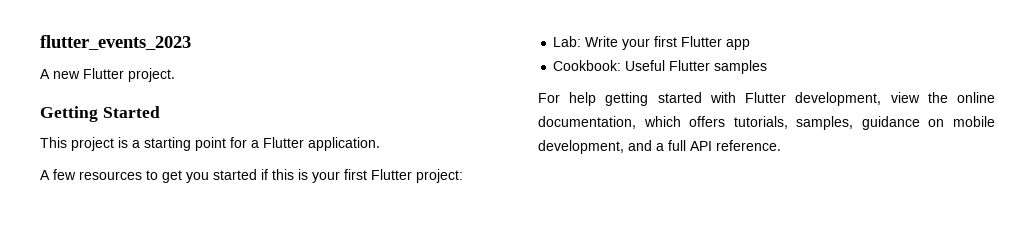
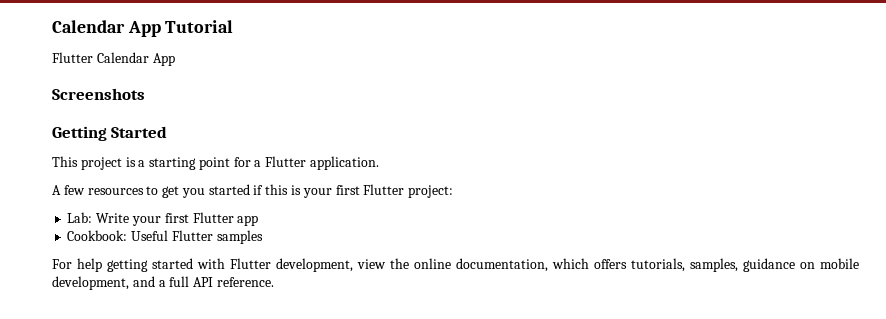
[40,35,191,50] [40,68,175,82] flutter_events_2023 // A new Flutter project. -> [52,20,234,37] [52,52,175,66] [52,88,145,100] Calendar App Tutorial // Flutter Calendar App // Screenshots

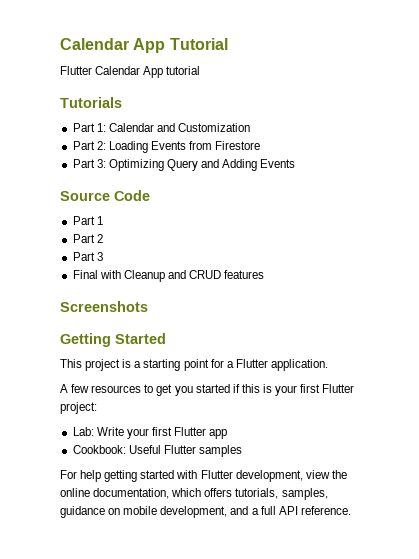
(175, 59) none -> [166,66,201,75] [60,97,122,108] [72,123,251,132] [72,141,261,153] [72,159,296,171] [60,190,150,201] [72,216,103,225] [72,234,103,243] [72,252,103,261] [72,270,265,282] tutorial // Tutorials // Part 1: Calendar and Customization // Part 2: Loading Events from Firestore // Part 3: Optimizing Query and Adding Events // Source Code // Part 1 // Part 2 // Part 3 // Final with Cleanup and CRUD features

